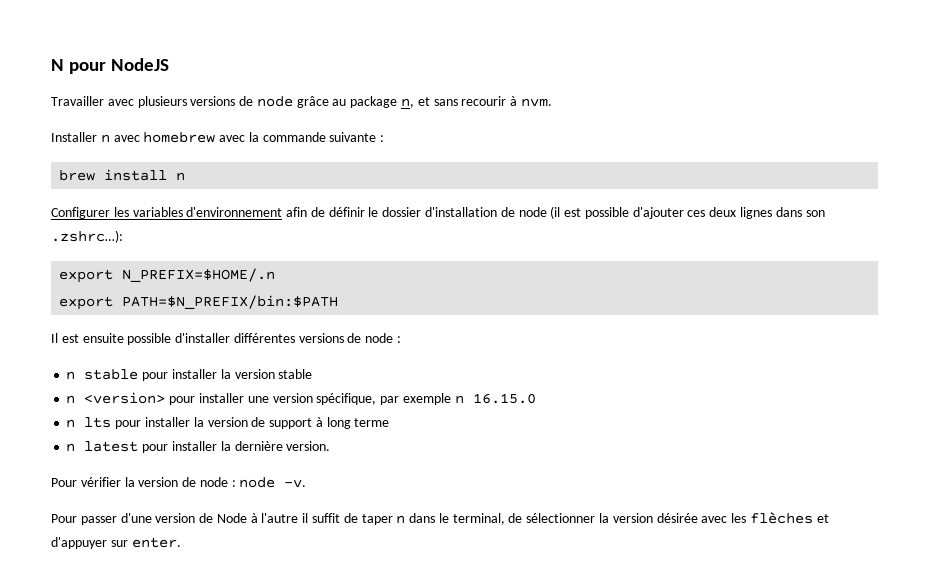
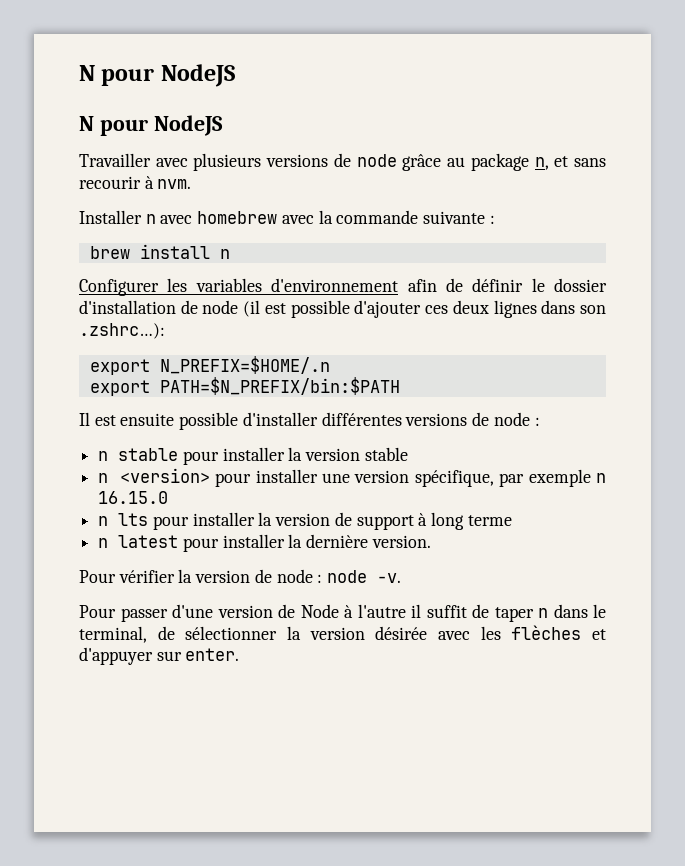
[51,58,170,74] N pour NodeJS -> [79,64,235,87] [79,115,223,136] N pour NodeJS // N pour NodeJS

